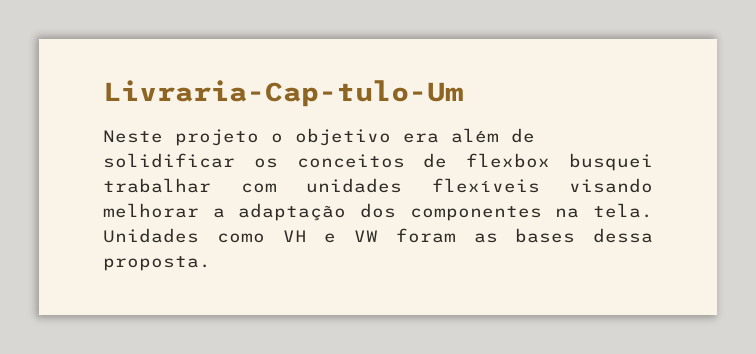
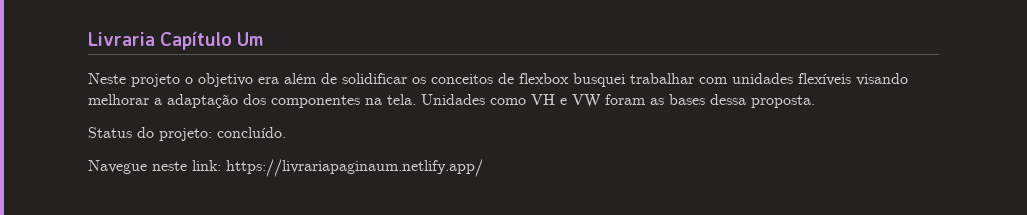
[103,80,463,107] Livraria-Cap-tulo-Um -> [88,31,264,50] Livraria Capítulo Um
(211, 263) none -> [88,127,286,141] [88,159,483,177] // Status do projeto: concluído. // Navegue neste link: https://livrariapaginaum.netlify.app/

